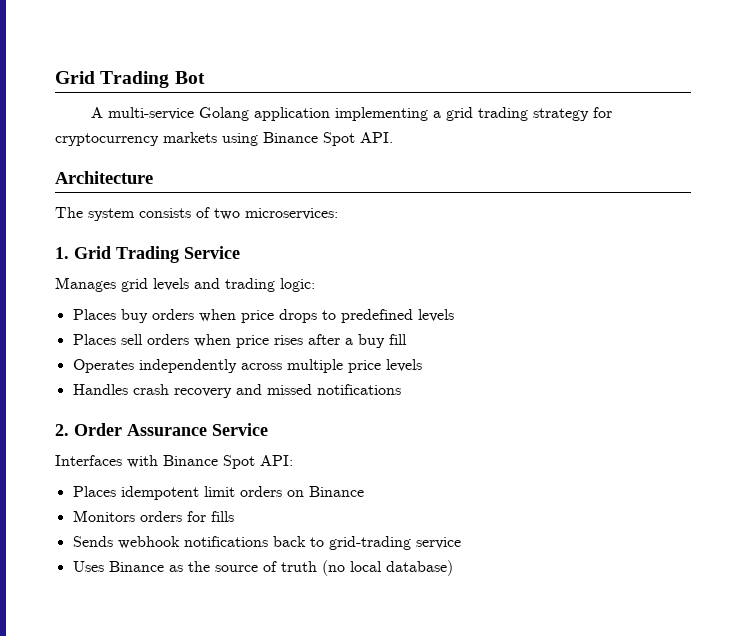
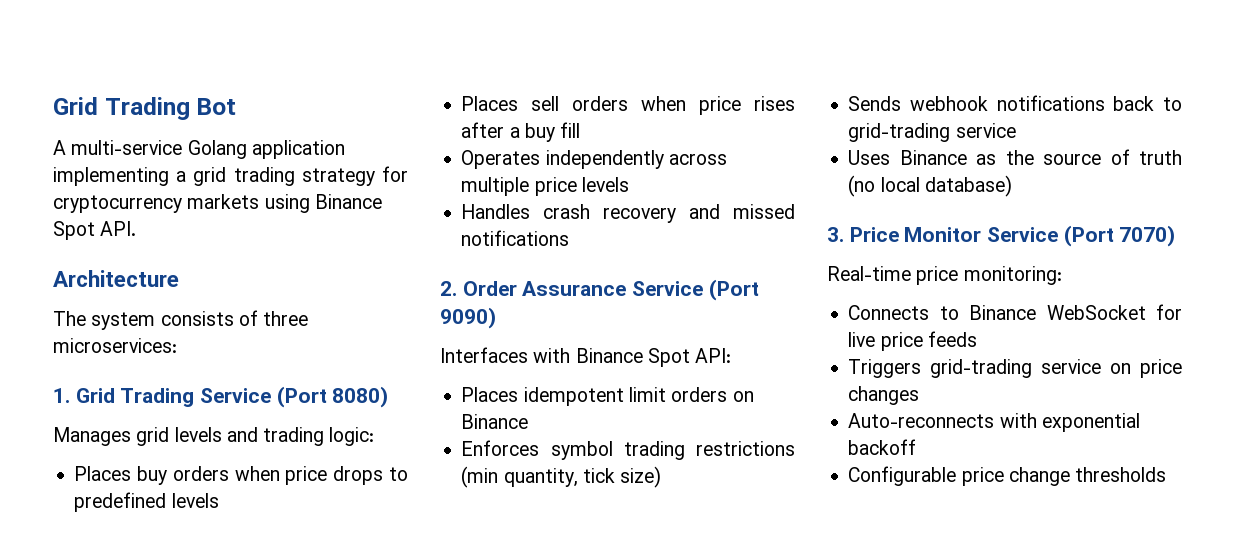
[214,208,240,220] two -> [263,311,309,326] three
(240, 252) none -> [276,386,389,408] (Port 8080)
(268, 429) none -> [708,279,759,301] [440,307,496,329] (Port 9090)
[72,510,234,522] Monitors orders for fills -> [461,440,795,460] [461,466,662,488] Enforces symbol trading restrictions (min quantity, tick size)
(453, 568) none -> [827,225,1176,247] [827,266,1062,285] [848,304,1182,320] [848,331,977,351] [848,359,1182,378] [848,386,920,405] [848,413,1140,432] [848,439,917,455] [848,466,1167,486] // 3. Price Monitor Service (Port 7070) // Real-time price monitoring: // Connects to Binance WebSocket for live price feeds // Triggers grid-trading service on price changes // Auto-reconnects with exponential backoff // Configurable price change thresholds

